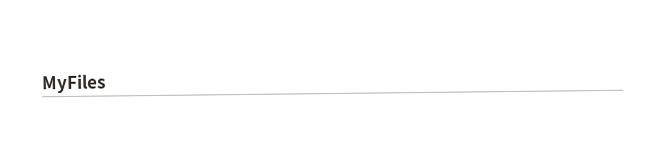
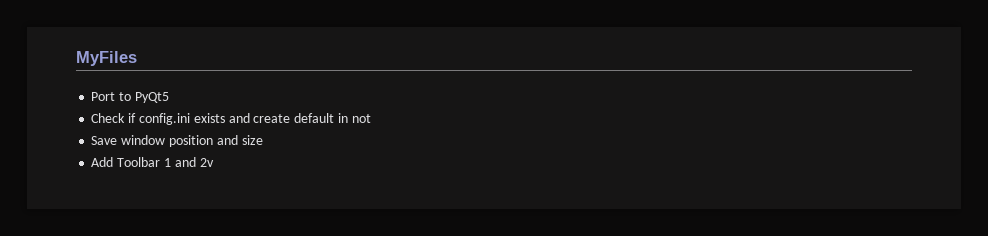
(106, 84) none -> [91,92,169,103] [91,113,371,125] [91,135,263,147] [91,157,214,167] // Port to PyQt5 // Check if config.ini exists and create default in not // Save window position and size // Add Toolbar 1 and 2v

